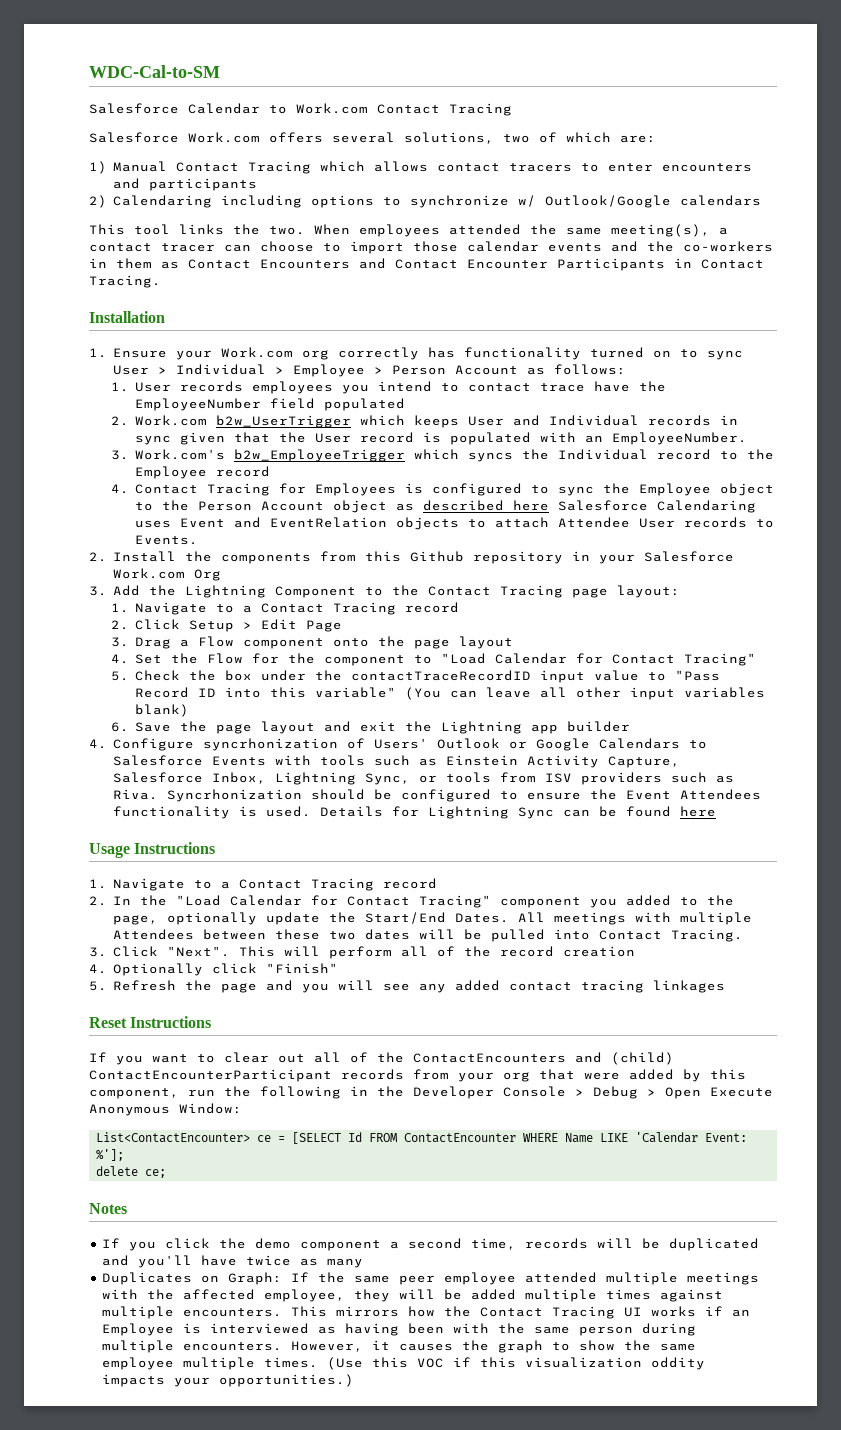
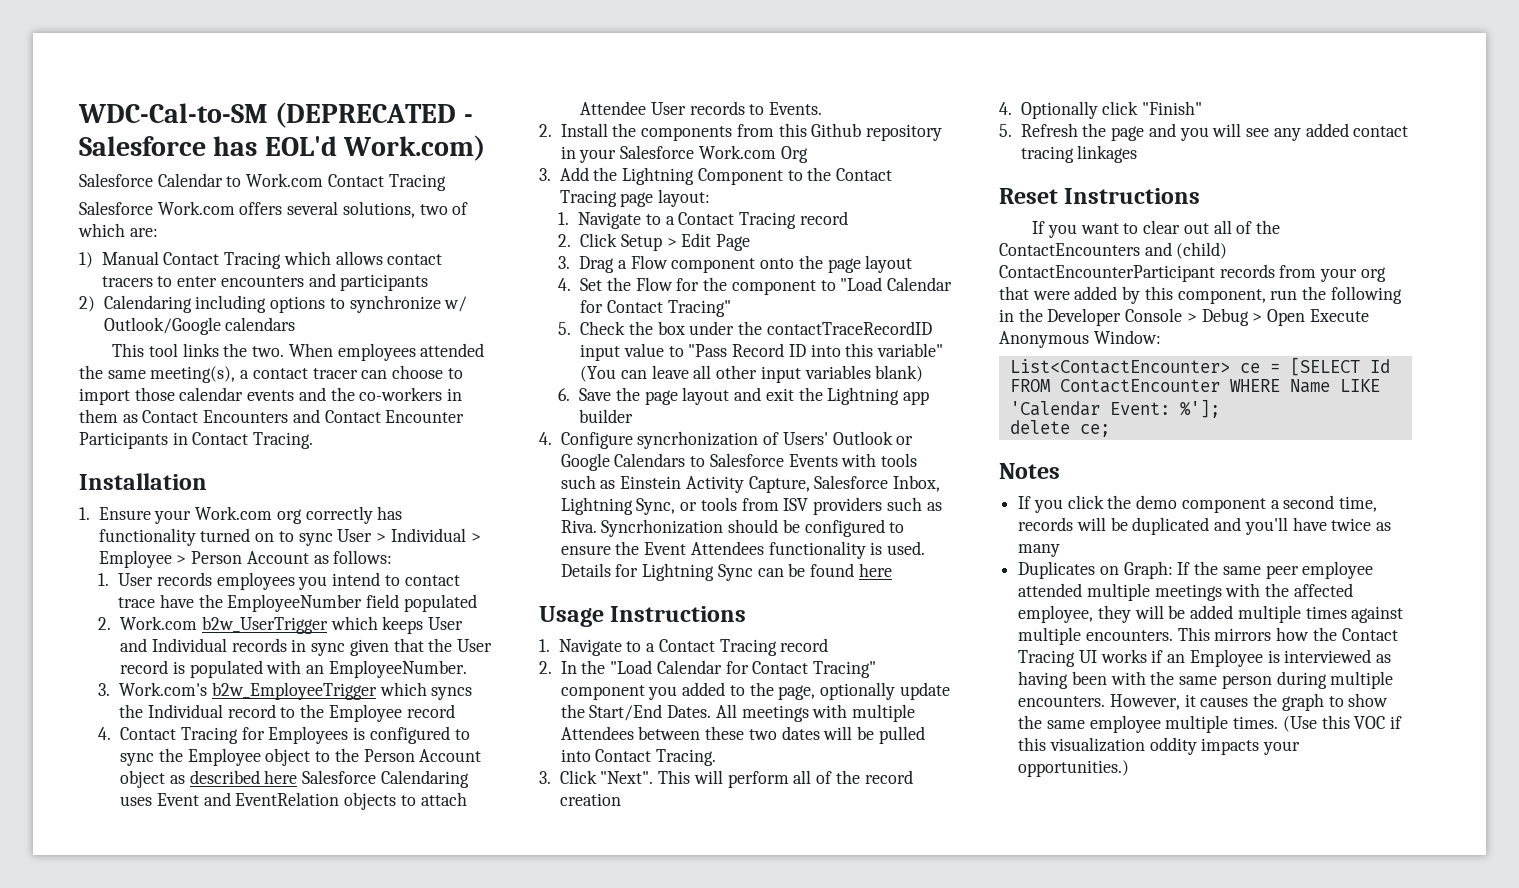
(220, 71) none -> [275,102,473,128] [79,135,486,161] (DEPRECATED - Salesforce has EOL'd Work.com)

